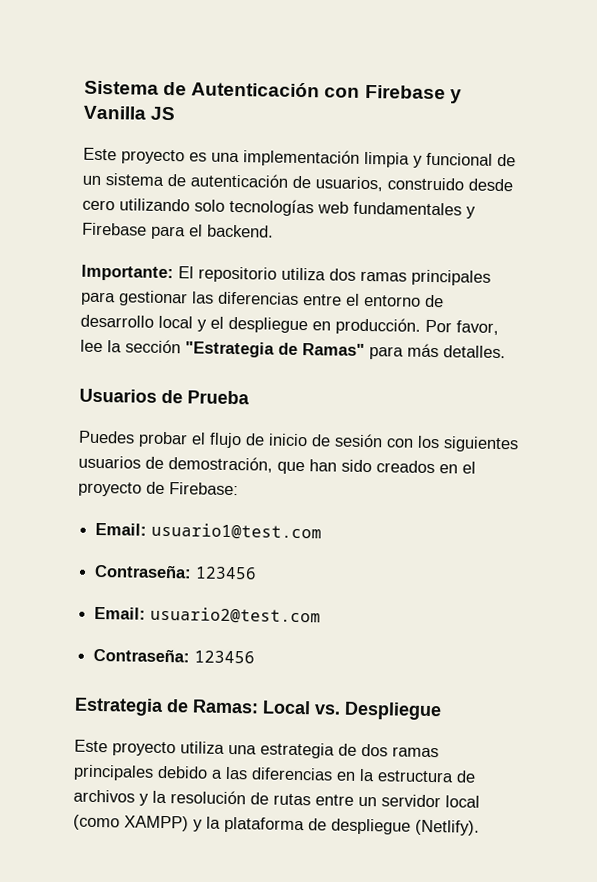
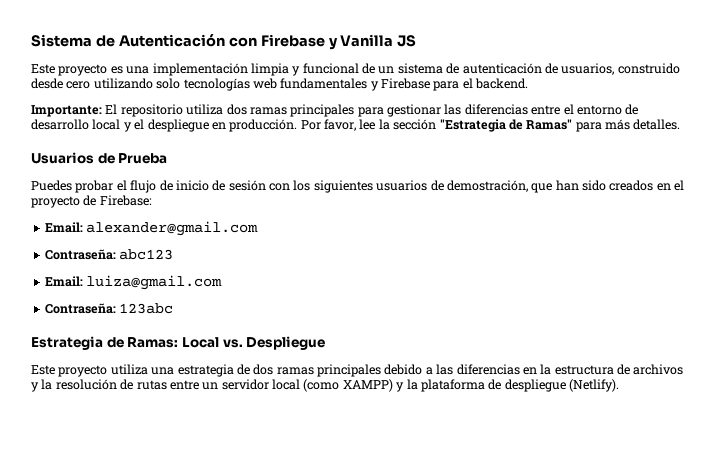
[151,522,323,541] [94,563,258,580] [94,606,322,625] [93,647,256,664] usuario1@test.com // Contraseña: 123456 // Email: usuario2@test.com // Contraseña: 123456 -> [86,221,259,236] [44,249,174,260] [44,275,223,290] [44,303,174,314] alexander@gmail.com // Contraseña: abc123 // Email: luiza@gmail.com // Contraseña: 123abc

